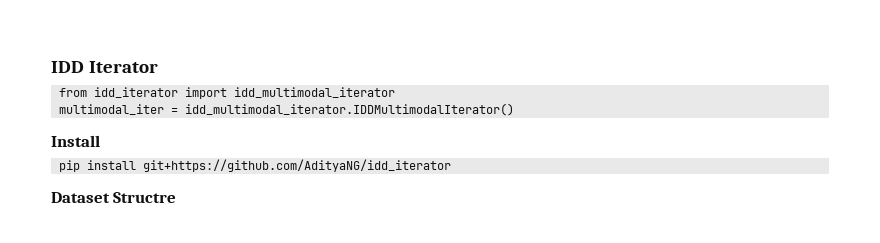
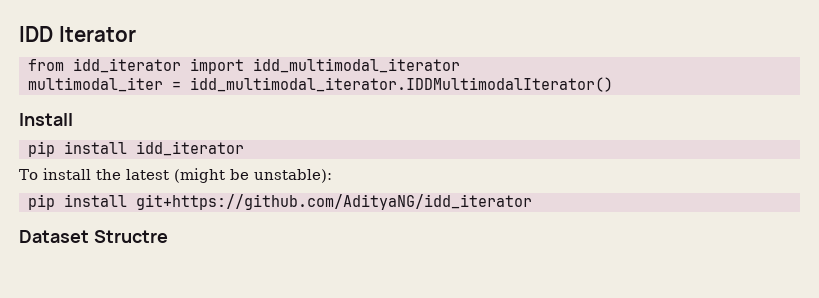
(100, 141) none -> [27,141,244,157] [19,168,332,183] // pip install idd_iterator // To install the latest (might be unstable):

